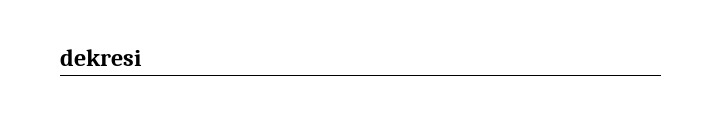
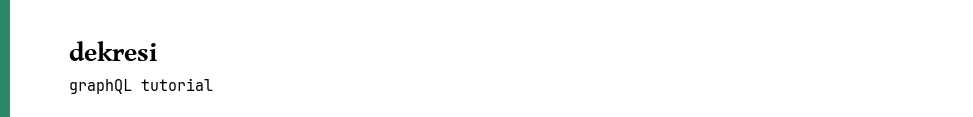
(142, 57) none -> [69,78,213,94] // graphQL tutorial

